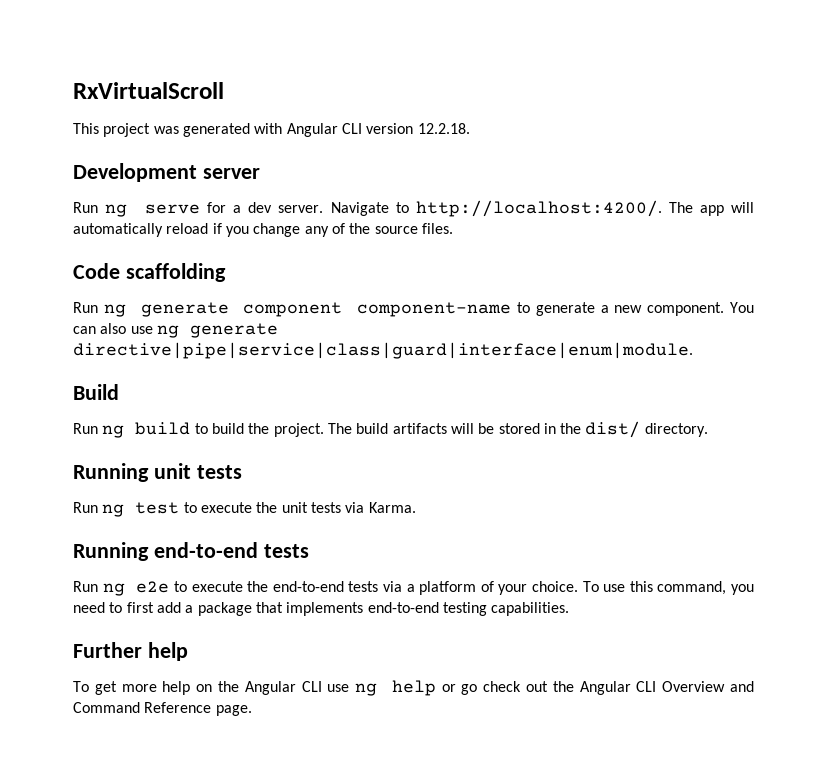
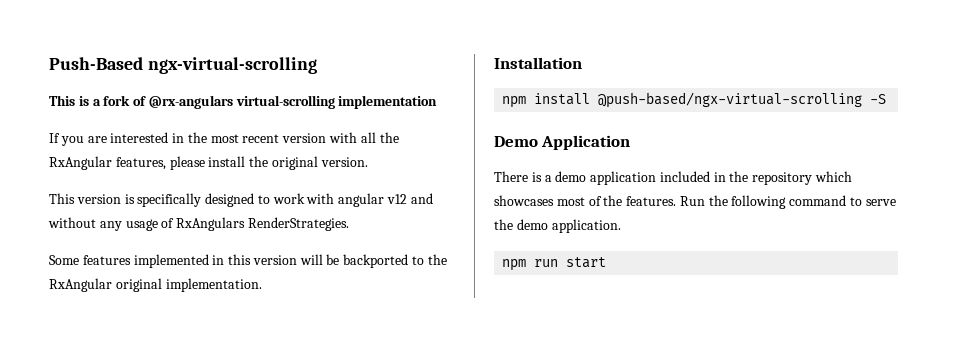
[73,82,224,99] [73,123,470,137] [73,163,260,182] [73,200,755,217] [73,223,453,237] [73,263,226,282] [73,302,754,317] [73,323,278,338] [73,342,693,359] [73,384,119,400] [73,421,708,438] [73,463,242,482] [73,502,416,517] [73,542,309,561] [73,581,754,596] [73,602,570,616] [73,642,188,661] [73,680,755,696] [73,702,252,716] RxVirtualScroll // This project was generated with Angular CLI version 12.2.18. // Development server // Run ng serve for a dev server. Navigate to http://localhost:4200/. The app will automatically reload if you change any of the source files. // Code scaffolding // Run ng generate component component-name to generate a new component. You can also use ng generate directive|pipe|service|class|guard|interface|enum|module. // Build // Run ng build to build the project. The build artifacts will be stored in the dist/ directory. // Running unit tests // Run ng test to execute the unit tests via Karma. // Running end-to-end tests // Run ng e2e to execute the end-to-end tests via a platform of your choice. To use this command, you need to first add a package that implements end-to-end testing capabilities. // Further help // To get more help on the Angular CLI use ng help or go check out the Angular CLI Overview and Command Reference page. -> [49,57,317,74] [49,95,438,109] [49,132,399,146] [49,156,368,170] [49,193,433,207] [48,217,349,231] [49,254,447,268] [49,278,262,292] [494,57,582,69] [502,92,887,108] [494,135,631,150] [494,171,853,185] [494,195,896,209] [494,219,621,233] [502,257,607,271] Push-Based ngx-virtual-scrolling // This is a fork of @rx-angulars virtual-scrolling implementation // If you are interested in the most recent version with all the RxAngular features, please install the original version. // This version is specifically designed to work with angular v12 and without any usage of RxAngulars RenderStrategies. // Some features implemented in this version will be backported to the RxAngular original implementation. // Installation // npm install @push-based/ngx-virtual-scrolling -S // Demo Application // There is a demo application included in the repository which showcases most of the features. Run the following command to serve the demo application. // npm run start

